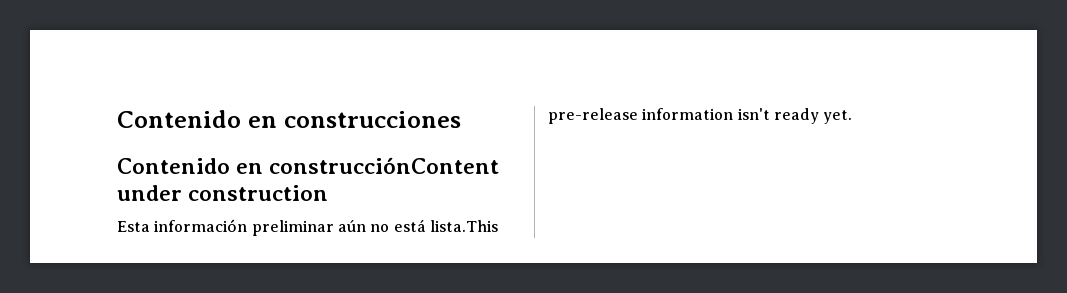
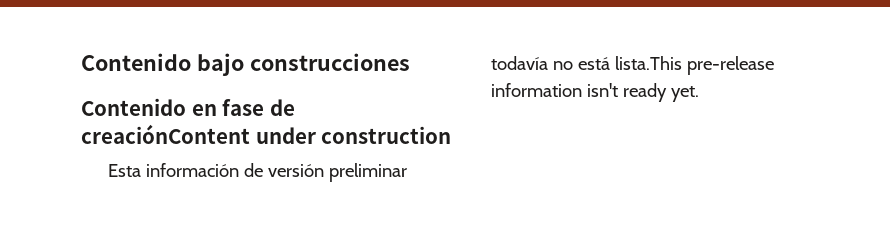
[117,110,277,128] Contenido en -> [81,53,244,76] Contenido bajo
[269,157,500,174] construcciónContent -> [222,99,295,116] [81,124,250,144] fase de creaciónContent
[251,220,366,236] preliminar aún -> [243,163,407,182] [491,56,548,70] de versión preliminar todavía

